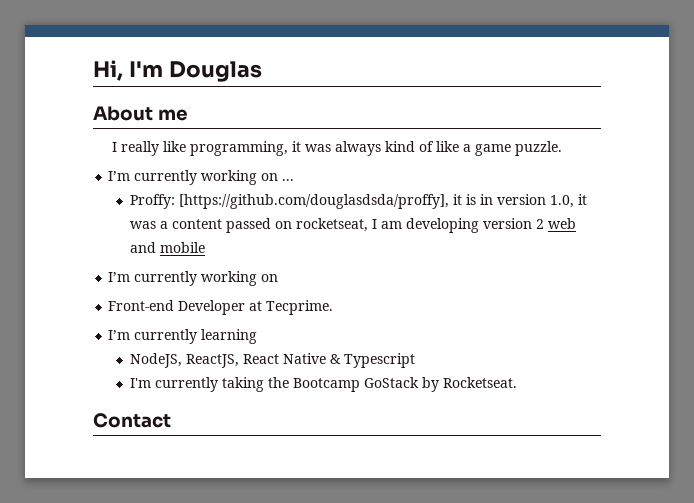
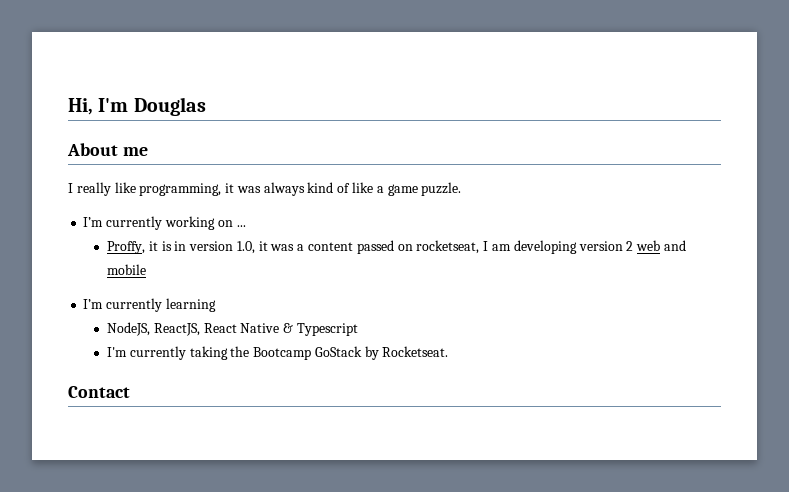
[129,194,449,209] Proffy: [https://github.com/douglasdsda/proffy], -> [107,241,146,254] Proffy,
[108,271,279,286] [108,300,334,315] // I’m currently working on // Front-end Developer at Tecprime. -> (147, 269) none

